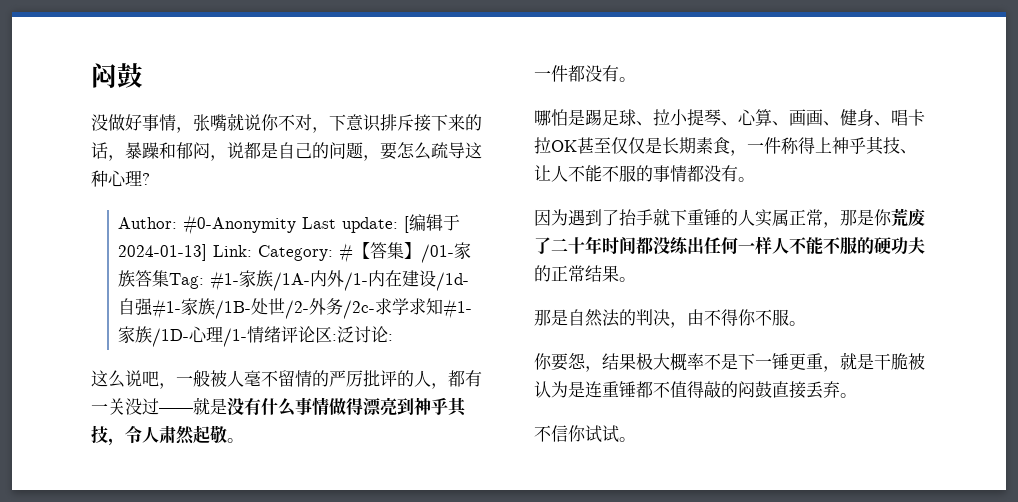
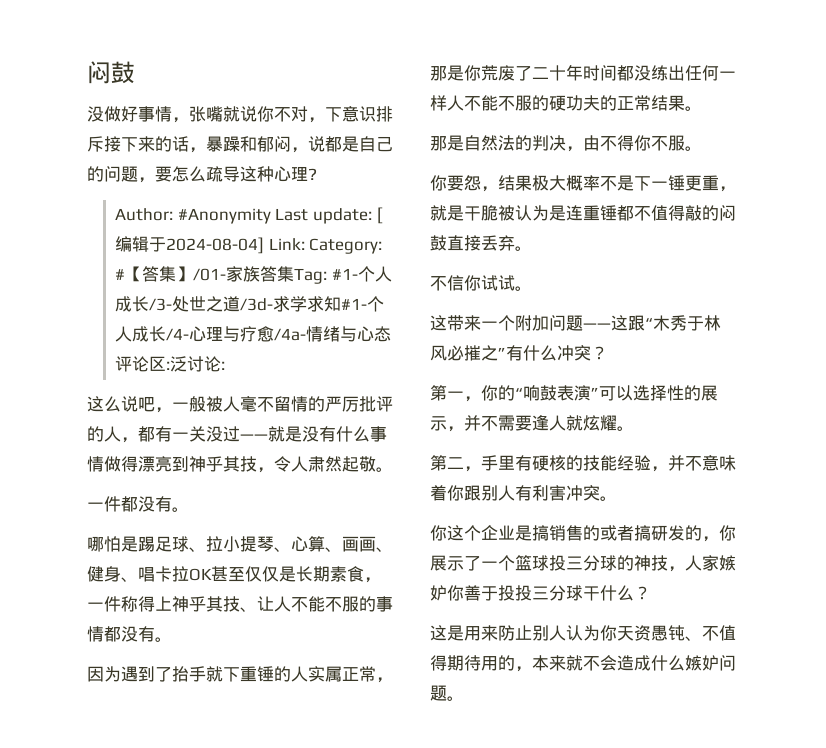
[183,215,297,235] #0-Anonymity -> [177,208,271,224] #Anonymity
[118,244,208,261] 2024-01-13] -> [166,237,265,254] 2024-08-04]
[239,270,470,291] [118,298,473,319] [118,326,282,347] 家族/1A-内外/1-内在建设/1d-自强#1-家族/1B-处世/2-外务/2c-求学求知#1-家族/1D-心理/1-情绪 -> [357,266,392,282] [115,296,385,312] [115,326,392,342] 个人成长/3-处世之道/3d-求学求知#1-个人成长/4-心理与疗愈/4a-情绪与心态
(636, 439) none -> [430,315,721,331] [430,345,608,361] [430,385,718,402] [430,415,634,432] [430,455,736,472] [430,485,617,501] [430,525,736,542] [430,555,736,572] [430,585,651,601] [430,625,736,641] [430,655,736,672] [430,685,464,701] // 这带来一个附加问题——这跟“木秀于林风必摧之”有什么冲突？ // 第一，你的“响鼓表演”可以选择性的展示，并不需要逢人就炫耀。 // 第二，手里有硬核的技能经验，并不意味着你跟别人有利害冲突。 // 你这个企业是搞销售的或者搞研发的，你展示了一个篮球投三分球的神技，人家嫉妒你善于投投三分球干什么？ // 这是用来防止别人认为你天资愚钝、不值得期待用的，本来就不会造成什么嫉妒问题。

